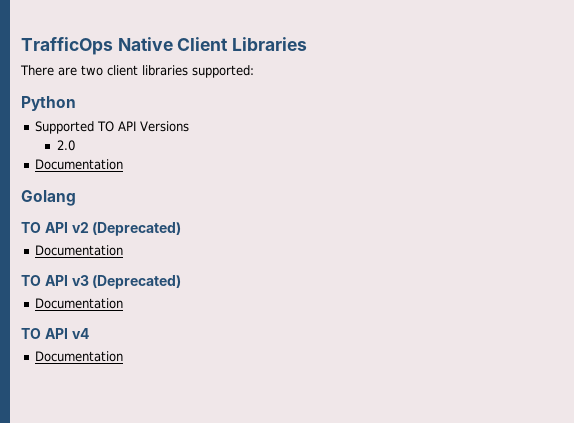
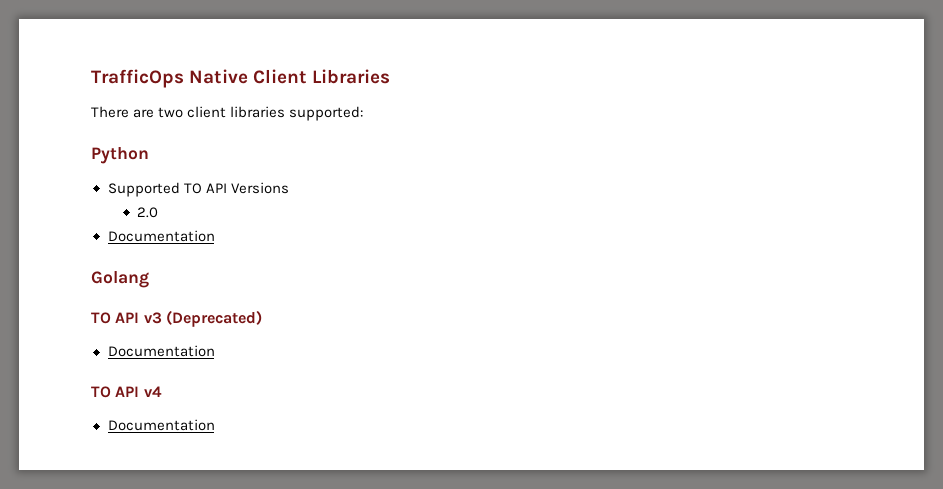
[21,222,182,236] [34,245,123,256] // TO API v2 (Deprecated) // Documentation -> (149, 279) none

